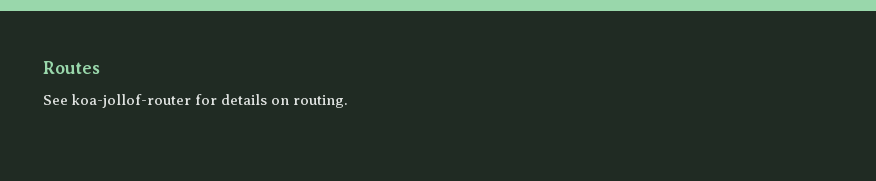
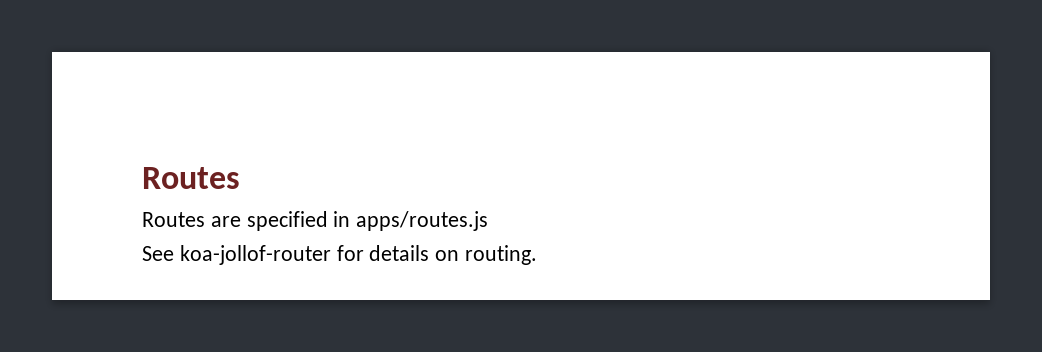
[43,61,100,74] Routes -> [142,167,240,189] [142,211,489,231] Routes // Routes are specified in apps/routes.js

